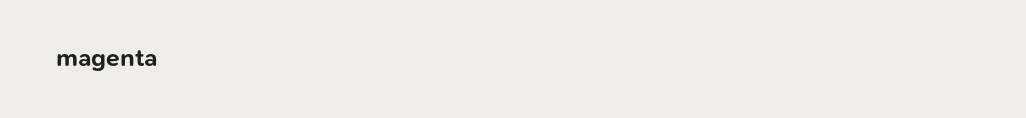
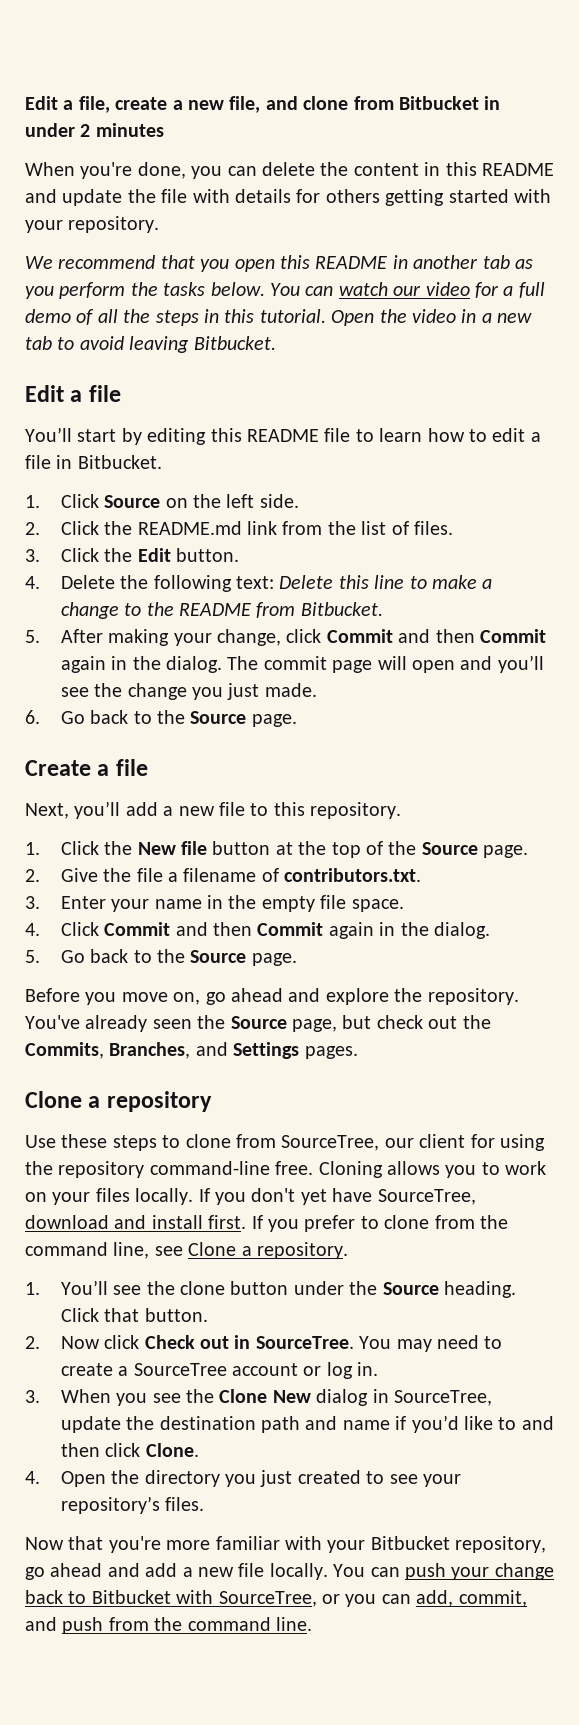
[56,50,157,71] magenta -> [25,96,501,113] [25,123,164,137] [25,162,554,179] [25,189,551,206] [25,216,160,233] [25,255,533,272] [25,282,545,299] [25,309,533,326] [25,336,276,353] [25,385,121,402] [25,427,541,445] [25,455,162,469] [25,494,299,508] [25,521,453,535] [25,548,239,562] [25,575,493,592] [60,602,383,619] [25,629,546,646] [60,655,544,673] [60,683,317,700] [25,710,297,727] [25,759,148,776] [25,801,402,819] [25,841,529,858] [25,868,422,882] [25,895,404,912] [25,922,490,939] [25,949,297,966] [25,988,519,1005] [25,1015,491,1032] [25,1042,358,1059] [25,1091,212,1112] [25,1134,545,1151] [25,1161,547,1178] [25,1188,476,1205] [25,1215,508,1232] [25,1242,348,1259] [25,1280,516,1298] [60,1308,208,1322] [25,1335,503,1352] [60,1362,379,1379] [25,1389,492,1406] [60,1415,554,1433] [60,1443,199,1457] [25,1470,461,1487] [60,1496,205,1514] [25,1536,547,1553] [25,1563,554,1580] [25,1590,527,1607] [25,1617,312,1634] Edit a file, create a new file, and clone from Bitbucket in under 2 minutes // When you're done, you can delete the content in this README and update the file with details for others getting started with your repository. // We recommend that you open this README in another tab as you perform the tasks below. You can watch our video for a full demo of all the steps in this tutorial. Open the video in a new tab to avoid leaving Bitbucket. // Edit a file // You’ll start by editing this README file to learn how to edit a file in Bitbucket. // 1. Click Source on the left side. // 2. Click the README.md link from the list of files. // 3. Click the Edit button. // 4. Delete the following text: Delete this line to make a change to the README from Bitbucket. // 5. After making your change, click Commit and then Commit again in the dialog. The commit page will open and you’ll see the change you just made. // 6. Go back to the Source page. // Create a file // Next, you’ll add a new file to this repository. // 1. Click the New file button at the top of the Source page. // 2. Give the file a filename of contributors.txt. // 3. Enter your name in the empty file space. // 4. Click Commit and then Commit again in the dialog. // 5. Go back to the Source page. // Before you move on, go ahead and explore the repository. You've already seen the Source page, but check out the Commits, Branches, and Settings pages. // Clone a repository // Use these steps to clone from SourceTree, our client for using the repository command-line free. Cloning allows you to work on your files locally. If you don't yet have SourceTree, download and install first. If you prefer to clone from the command line, see Clone a repository. // 1. You’ll see the clone button under the Source heading. Click that button. // 2. Now click Check out in SourceTree. You may need to create a SourceTree account or log in. // 3. When you see the Clone New dialog in SourceTree, update the destination path and name if you’d like to and then click Clone. // 4. Open the directory you just created to see your repository’s files. // Now that you're more familiar with your Bitbucket repository, go ahead and add a new file locally. You can push your change back to Bitbucket with SourceTree, or you can add, commit, and push from the command line.

